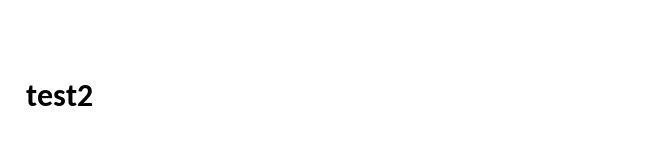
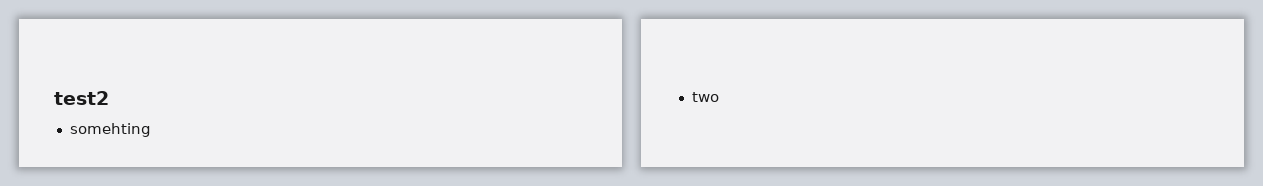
(93, 95) none -> [69,123,151,137] [691,92,719,102] // somehting // two

